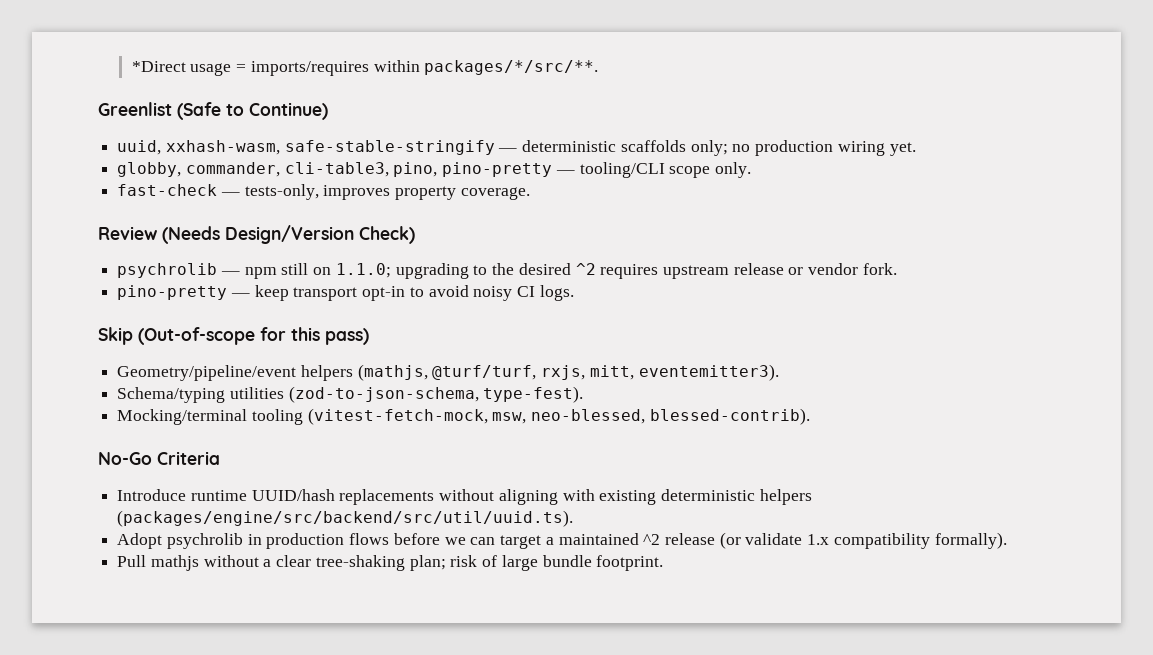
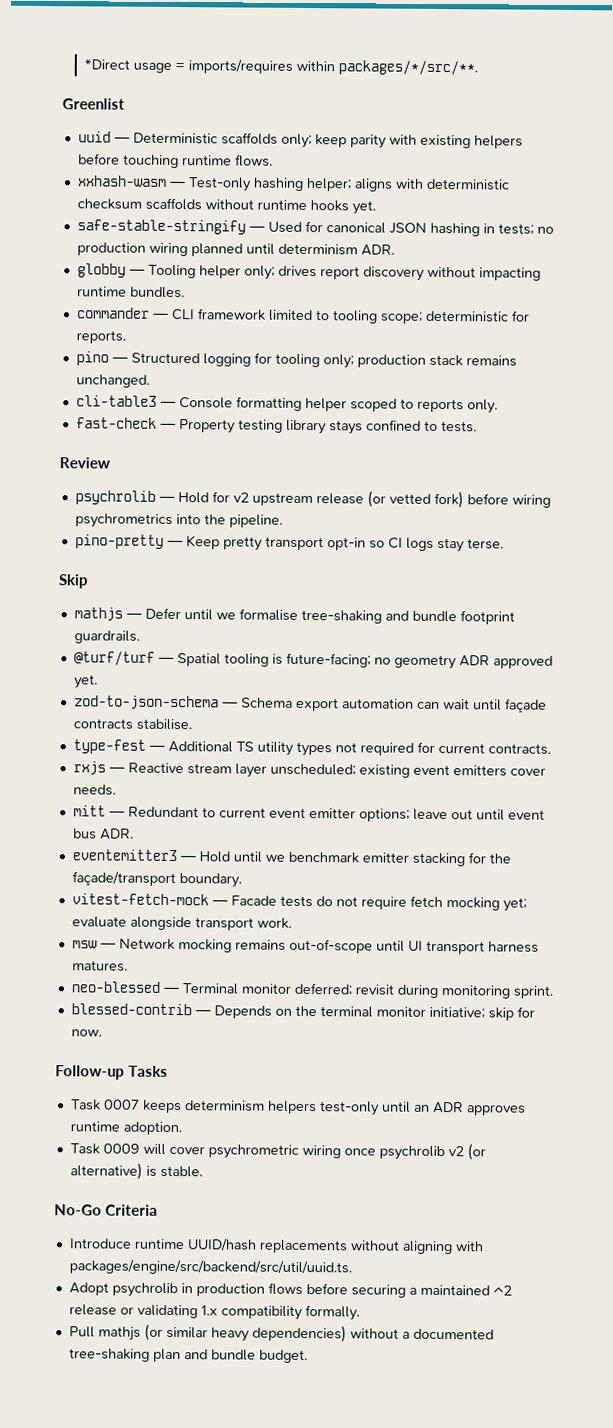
[177,102,328,120] [117,140,916,156] [117,162,752,178] [117,184,530,200] [98,225,415,244] [117,263,897,279] [117,285,574,301] [98,327,369,345] [117,364,779,381] [117,386,584,403] [117,408,810,425] (Safe to Continue) // uuid, xxhash-wasm, safe-stable-stringify — deterministic scaffolds only; no production wiring yet. // globby, commander, cli-table3, pino, pino-pretty — tooling/CLI scope only. // fast-check — tests-only, improves property coverage. // Review (Needs Design/Version Check) // psychrolib — npm still on 1.1.0; upgrading to the desired ^2 requires upstream release or vendor fork. // pino-pretty — keep transport opt-in to avoid noisy CI logs. // Skip (Out-of-scope for this pass) // Geometry/pipeline/event helpers (mathjs, @turf/turf, rxjs, mitt, eventemitter3). // Schema/typing utilities (zod-to-json-schema, type-fest). // Mocking/terminal tooling (vitest-fetch-mock, msw, neo-blessed, blessed-contrib). -> [77,131,523,149] [77,153,273,169] [76,175,510,192] [76,197,376,215] [76,219,554,237] [76,242,395,257] [76,263,541,281] [76,286,185,299] [75,307,530,324] [75,330,126,344] [75,351,517,369] [75,374,150,388] [75,395,498,414] [75,417,477,435] [59,457,110,469] [74,490,551,509] [74,513,283,528] [74,534,504,553] [58,574,89,589] [73,607,515,625] [73,630,140,644] [73,651,553,670] [73,674,98,689] [73,695,547,713] [72,718,192,731] [72,739,551,757] [72,761,546,778] [72,784,116,796] [72,805,545,822] [72,828,134,840] [71,849,511,867] [71,871,242,888] [71,893,527,912] [71,916,292,931] [71,938,539,955] [71,960,128,972] [70,981,553,999] [70,1003,535,1021] [70,1029,102,1037] [55,1065,169,1080] [70,1099,526,1116] [69,1121,182,1136] [69,1143,486,1161] [69,1162,203,1180] // uuid — Deterministic scaffolds only; keep parity with existing helpers before touching runtime flows. // xxhash-wasm — Test-only hashing helper; aligns with deterministic checksum scaffolds without runtime hooks yet. // safe-stable-stringify — Used for canonical JSON hashing in tests; no production wiring planned until determinism ADR. // globby — Tooling helper only; drives report discovery without impacting runtime bundles. // commander — CLI framework limited to tooling scope; deterministic for reports. // pino — Structured logging for tooling only; production stack remains unchanged. // cli-table3 — Console formatting helper scoped to reports only. // fast-check — Property testing library stays confined to tests. // Review // psychrolib — Hold for v2 upstream release (or vetted fork) before wiring psychrometrics into the pipeline. // pino-pretty — Keep pretty transport opt-in so CI logs stay terse. // Skip // mathjs — Defer until we formalise tree-shaking and bundle footprint guardrails. // @turf/turf — Spatial tooling is future-facing; no geometry ADR approved yet. // zod-to-json-schema — Schema export automation can wait until façade contracts stabilise. // type-fest — Additional TS utility types not required for current contracts. // rxjs — Reactive stream layer unscheduled; existing event emitters cover needs. // mitt — Redundant to current event emitter options; leave out until event bus ADR. // eventemitter3 — Hold until we benchmark emitter stacking for the façade/transport boundary. // vitest-fetch-mock — Facade tests do not require fetch mocking yet; evaluate alongside transport work. // msw — Network mocking remains out-of-scope until UI transport harness matures. // neo-blessed — Terminal monitor deferred; revisit during monitoring sprint. // blessed-contrib — Depends on the terminal monitor initiative; skip for now. // Follow-up Tasks // Task 0007 keeps determinism helpers test-only until an ADR approves runtime adoption. // Task 0009 will cover psychrometric wiring once psychrolib v2 (or alternative) is stable.
[599,489,812,505] [117,510,574,527] existing deterministic helpers (packages/engine/src/backend/src/util/uuid.ts). -> [68,1259,352,1276] packages/engine/src/backend/src/util/uuid.ts.
[444,535,542,549] we can target -> [350,1284,406,1298] securing
[719,532,803,549] (or validate -> [119,1304,198,1319] or validating
[934,532,1007,549] formally). -> [304,1305,360,1321] formally.
[203,555,664,571] without a clear tree-shaking plan; risk of large bundle footprint. -> [143,1323,494,1343] [68,1348,308,1364] (or similar heavy dependencies) without a documented tree-shaking plan and bundle budget.

